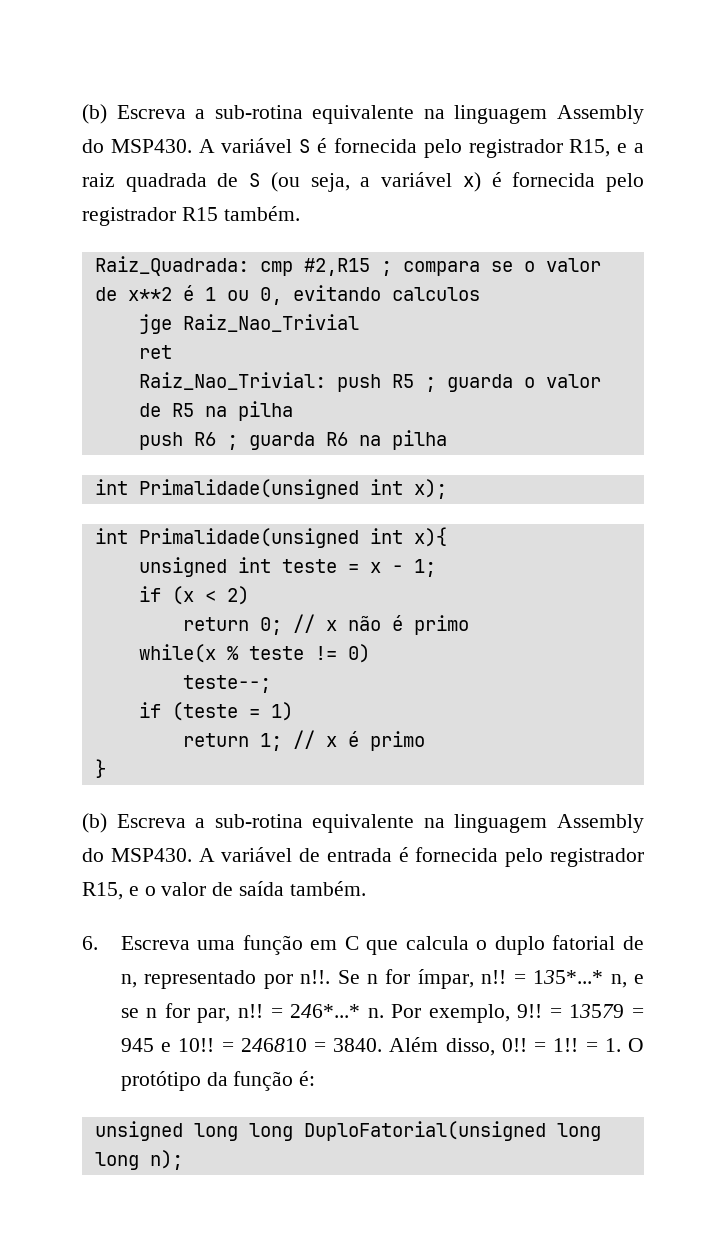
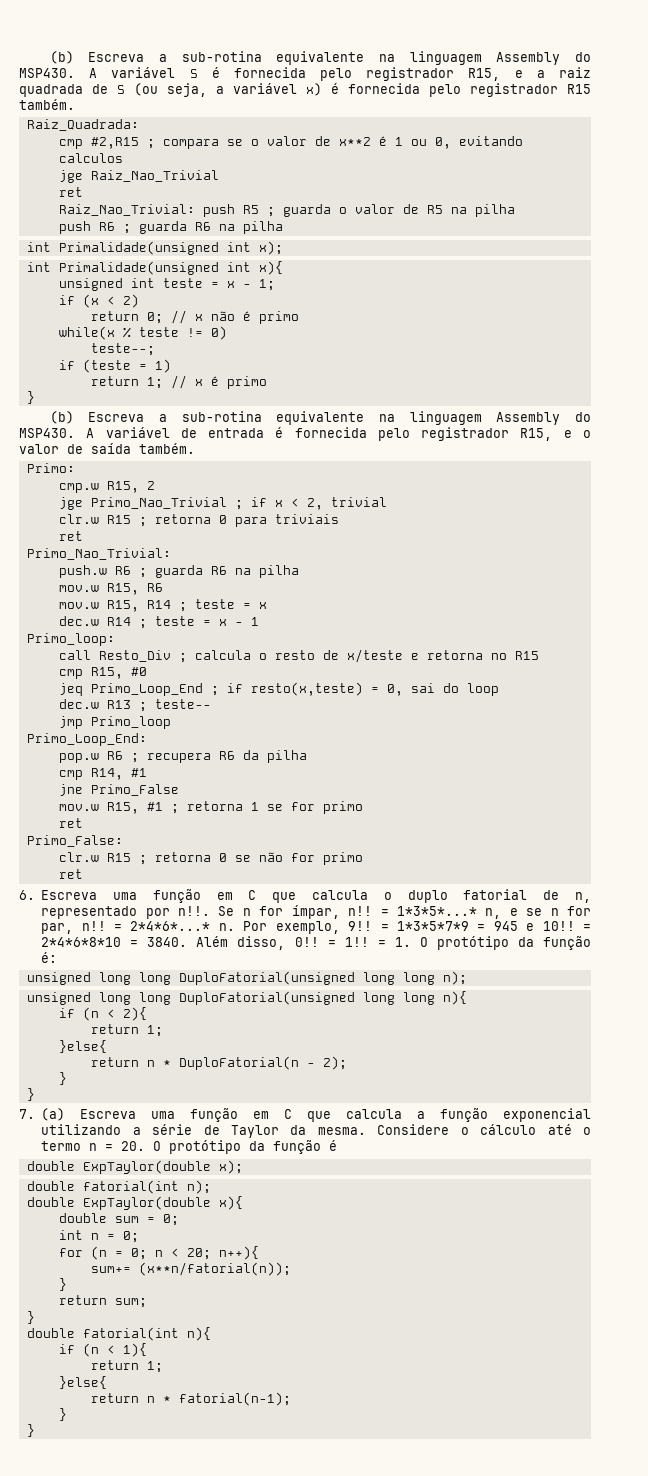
(249, 266) none -> (139, 125) //
(366, 888) none -> [26,463,75,473] [58,481,155,493] [58,497,387,510] [58,514,339,527] [58,531,83,541] [26,548,171,560] [58,565,299,578] [58,583,163,595] [58,599,267,612] [58,616,259,629] [26,633,115,646] [58,649,539,663] [58,667,147,679] [58,682,499,696] [58,699,211,712] [58,716,171,729] [26,733,147,746] [58,750,307,763] [58,768,147,780] [58,784,179,796] [58,801,363,814] [58,818,83,828] [26,835,123,847] [58,852,363,865] [58,869,83,879] // Primo: // cmp.w R15, 2 // jge Primo_Nao_Trivial ; if x < 2, trivial // clr.w R15 ; retorna 0 para triviais // ret // Primo_Nao_Trivial: // push.w R6 ; guarda R6 na pilha // mov.w R15, R6 // mov.w R15, R14 ; teste = x // dec.w R14 ; teste = x - 1 // Primo_loop: // call Resto_Div ; calcula o resto de x/teste e retorna no R15 // cmp R15, #0 // jeq Primo_Loop_End ; if resto(x,teste) = 0, sai do loop // dec.w R13 ; teste-- // jmp Primo_loop // Primo_Loop_End: // pop.w R6 ; recupera R6 da pilha // cmp R14, #1 // jne Primo_False // mov.w R15, #1 ; retorna 1 se for primo // ret // Primo_False: // clr.w R15 ; retorna 0 se não for primo // ret
[533,970,604,984] 135*...* -> [396,906,477,916] 1*3*5*...*
[290,1004,361,1018] 246*...* -> [130,921,211,931] 2*4*6*...*
[569,1004,625,1018] 13579 -> [396,921,469,931] 1*3*5*7*9
[240,1038,307,1052] 246810 -> [41,937,122,947] 2*4*6*8*10
(183, 1160) none -> [26,991,467,1005] [58,1007,147,1021] [90,1024,163,1037] [58,1040,107,1053] [90,1056,347,1070] [58,1072,67,1085] [26,1088,35,1101] [19,1108,592,1122] [41,1124,591,1138] [41,1140,338,1154] [26,1160,243,1174] [26,1180,211,1194] [26,1196,243,1210] [58,1213,179,1226] [58,1230,139,1243] [58,1246,259,1260] [90,1262,291,1276] [58,1278,67,1291] [58,1295,147,1308] [26,1311,35,1324] [26,1327,211,1341] [58,1343,147,1357] [90,1360,163,1373] [58,1376,107,1389] [90,1392,291,1406] [58,1408,67,1421] [26,1424,35,1437] // unsigned long long DuploFatorial(unsigned long long n){ // if (n < 2){ // return 1; // }else{ // return n * DuploFatorial(n - 2); // } // } // 7. (a) Escreva uma função em C que calcula a função exponencial utilizando a série de Taylor da mesma. Considere o cálculo até o termo n = 20. O protótipo da função é // double ExpTaylor(double x); // double fatorial(int n); // double ExpTaylor(double x){ // double sum = 0; // int n = 0; // for (n = 0; n < 20; n++){ // sum+= (x**n/fatorial(n)); // } // return sum; // } // double fatorial(int n){ // if (n < 1){ // return 1; // }else{ // return n * fatorial(n-1); // } // }

